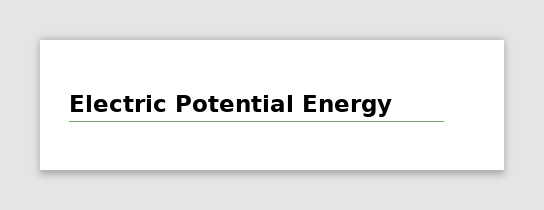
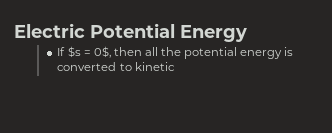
(392, 106) none -> [57,46,294,59] [57,62,175,71] // If $s = 0$, then all the potential energy is converted to kinetic

